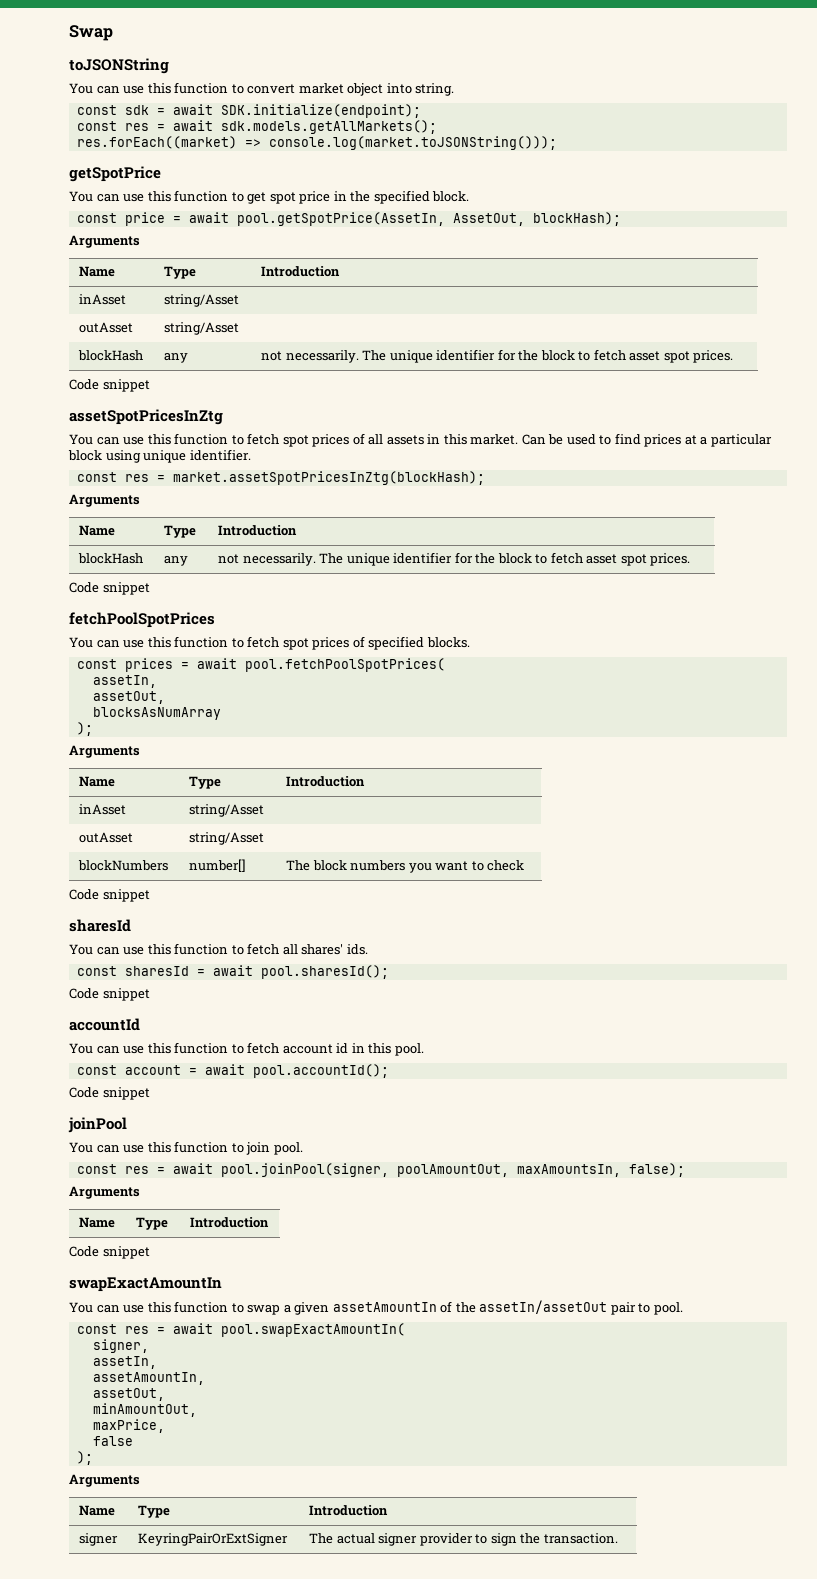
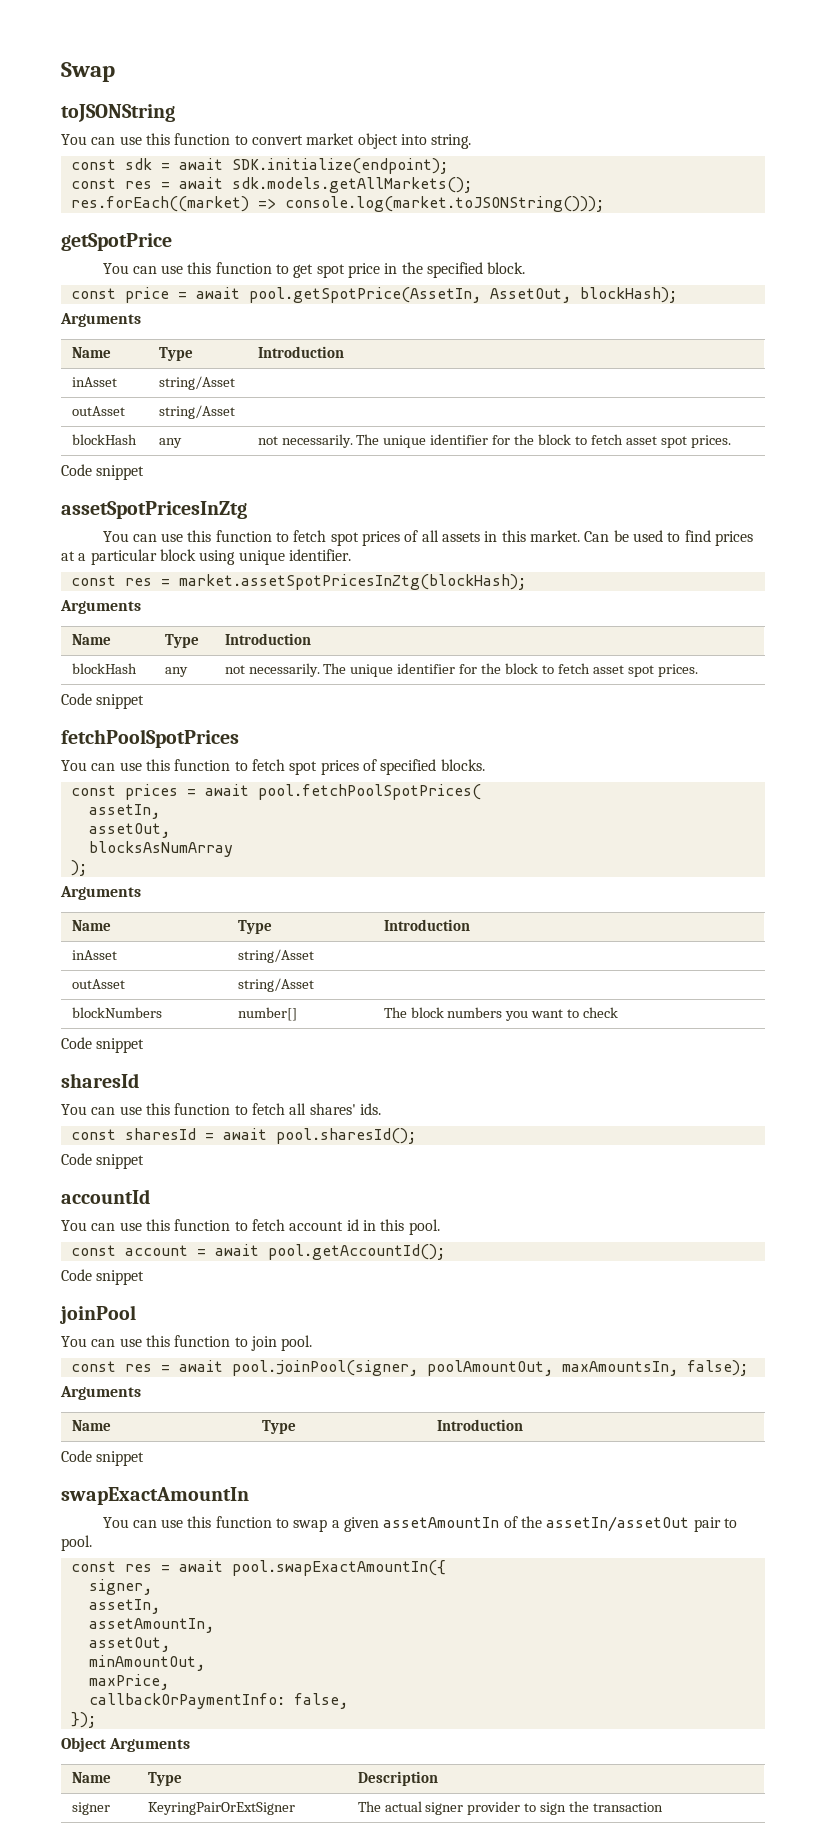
[252,1064,389,1078] pool.accountId(); -> [267,1244,445,1260] pool.getAccountId();
[220,1323,405,1337] pool.swapExactAmountIn( -> [231,1560,446,1576] pool.swapExactAmountIn({
[92,1436,133,1446] [76,1451,93,1465] [69,1474,140,1487] [79,1505,116,1516] [138,1505,171,1518] [309,1505,389,1516] false // ); // Arguments // Name | Type | Introduction -> [88,1693,348,1709] [70,1712,96,1728] [61,1737,191,1752] [71,1772,111,1783] [147,1772,182,1786] [357,1771,438,1786] callbackOrPaymentInfo: false, // }); // Object Arguments // Name | Type | Description
[543,1533,618,1544] transaction. -> [593,1802,664,1812] transaction

